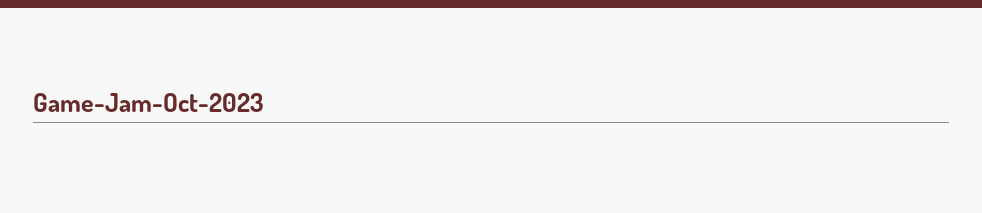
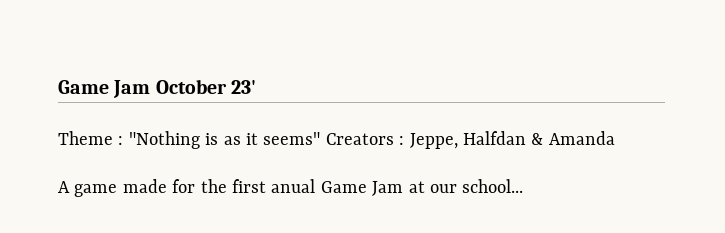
[33,93,264,112] Game-Jam-Oct-2023 -> [58,79,256,98] [58,131,615,149] [58,179,524,197] Game Jam October 23' // Theme : "Nothing is as it seems" Creators : Jeppe, Halfdan & Amanda // A game made for the first anual Game Jam at our school...

